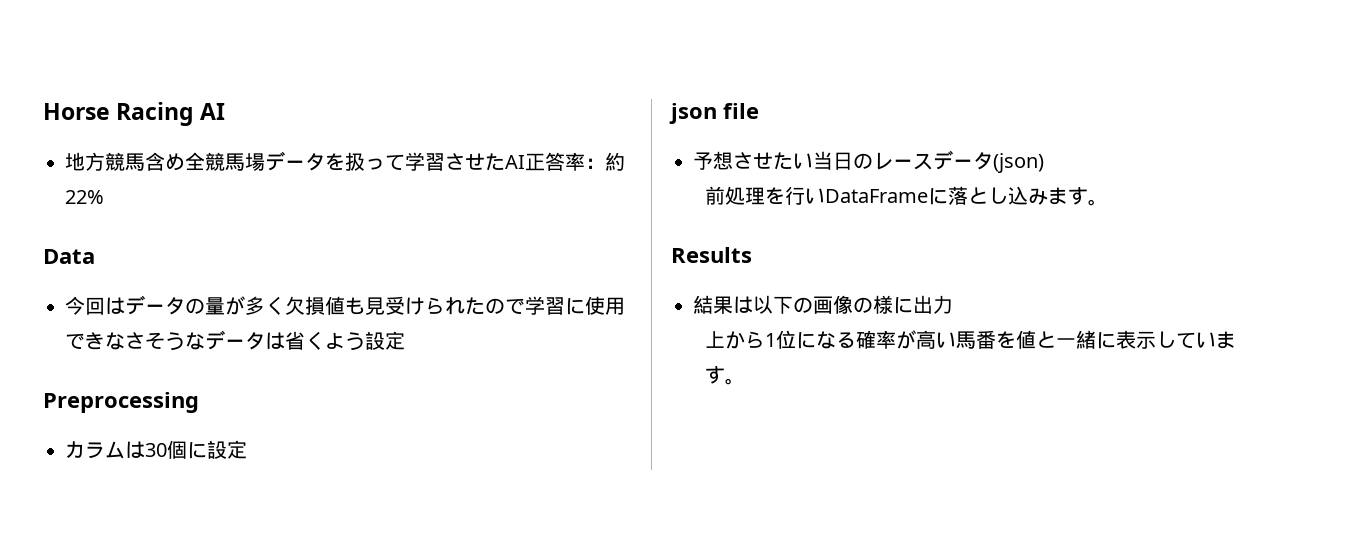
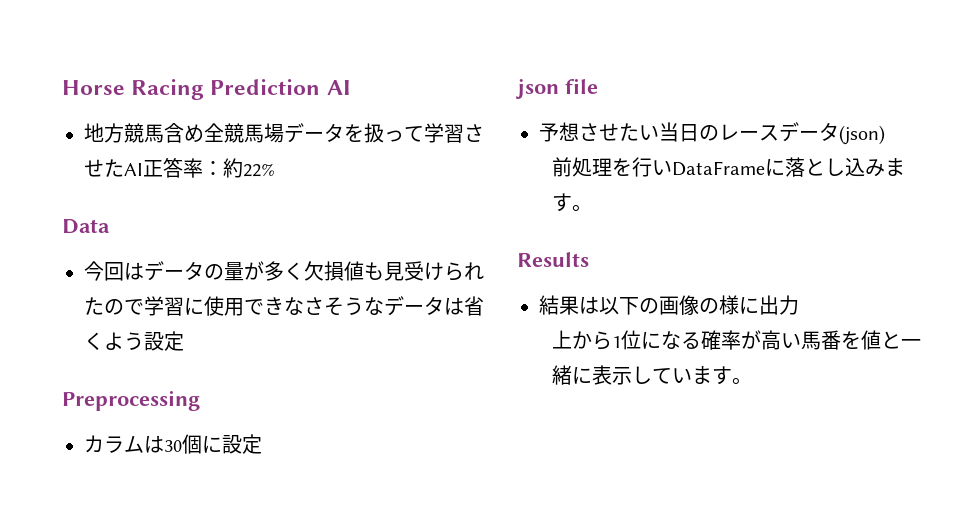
(195, 114) none -> [210,79,321,95] Prediction

